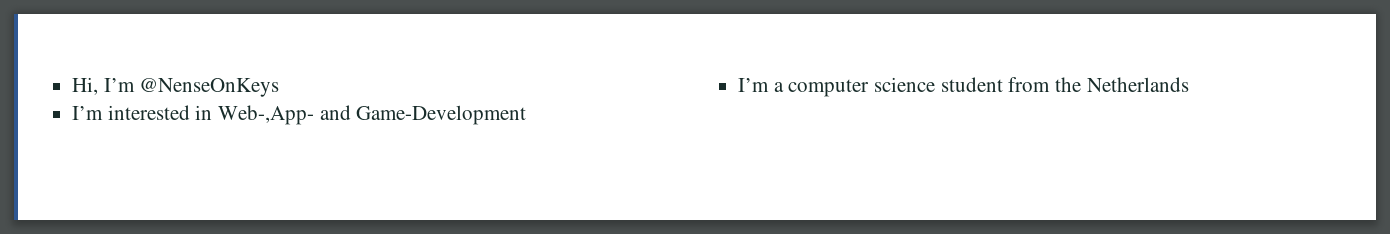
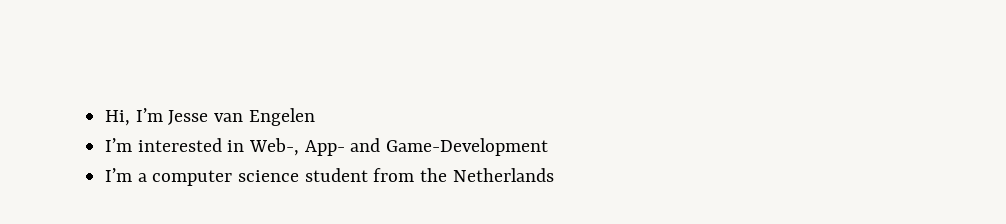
[139,78,280,97] @NenseOnKeys -> [168,108,315,126] Jesse van Engelen
[218,105,315,125] Web-,App- -> [249,138,345,156] Web-, App-

